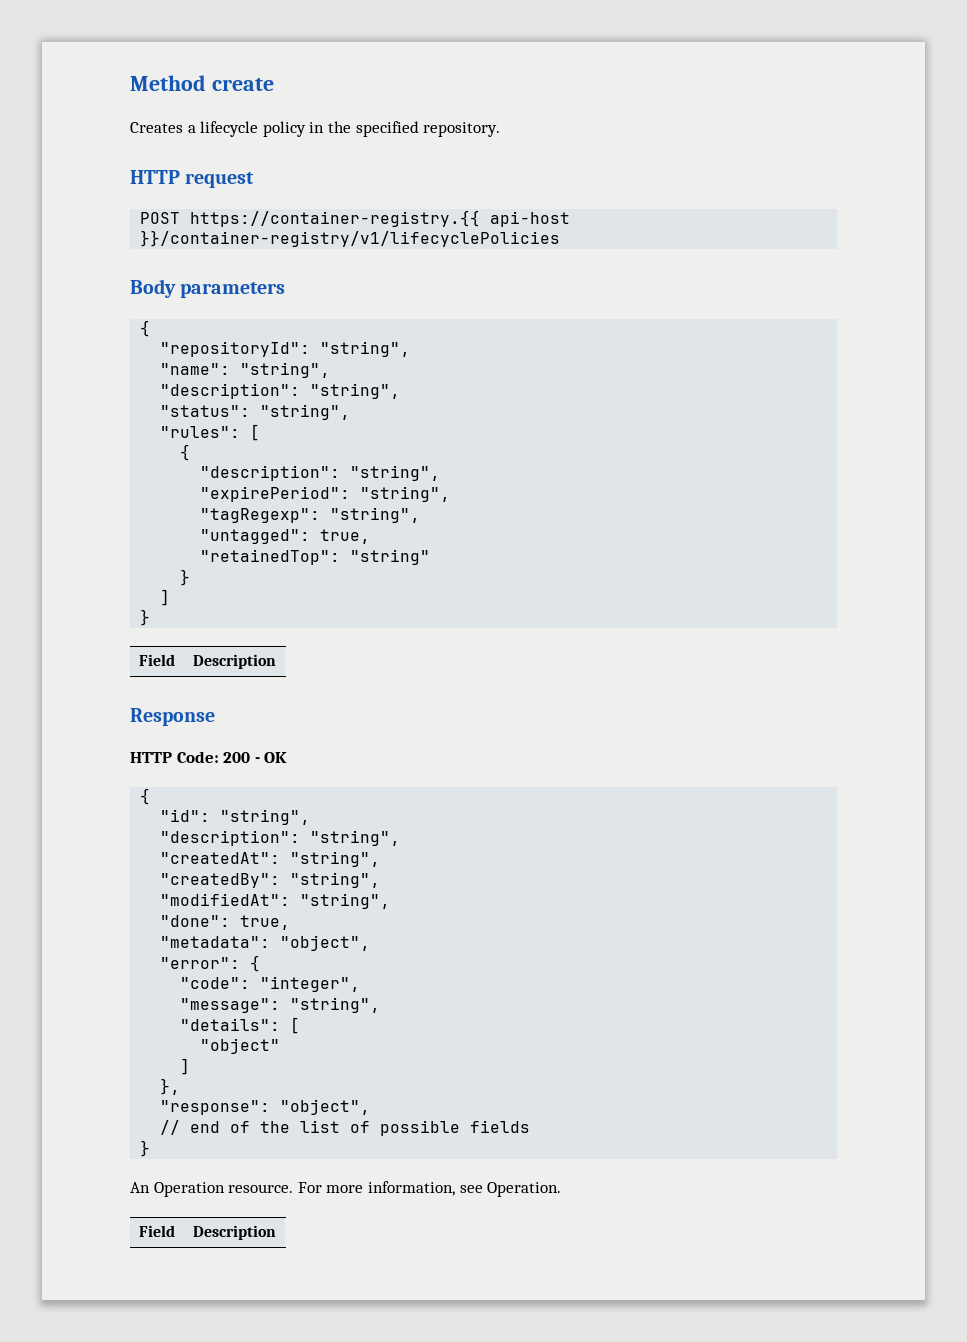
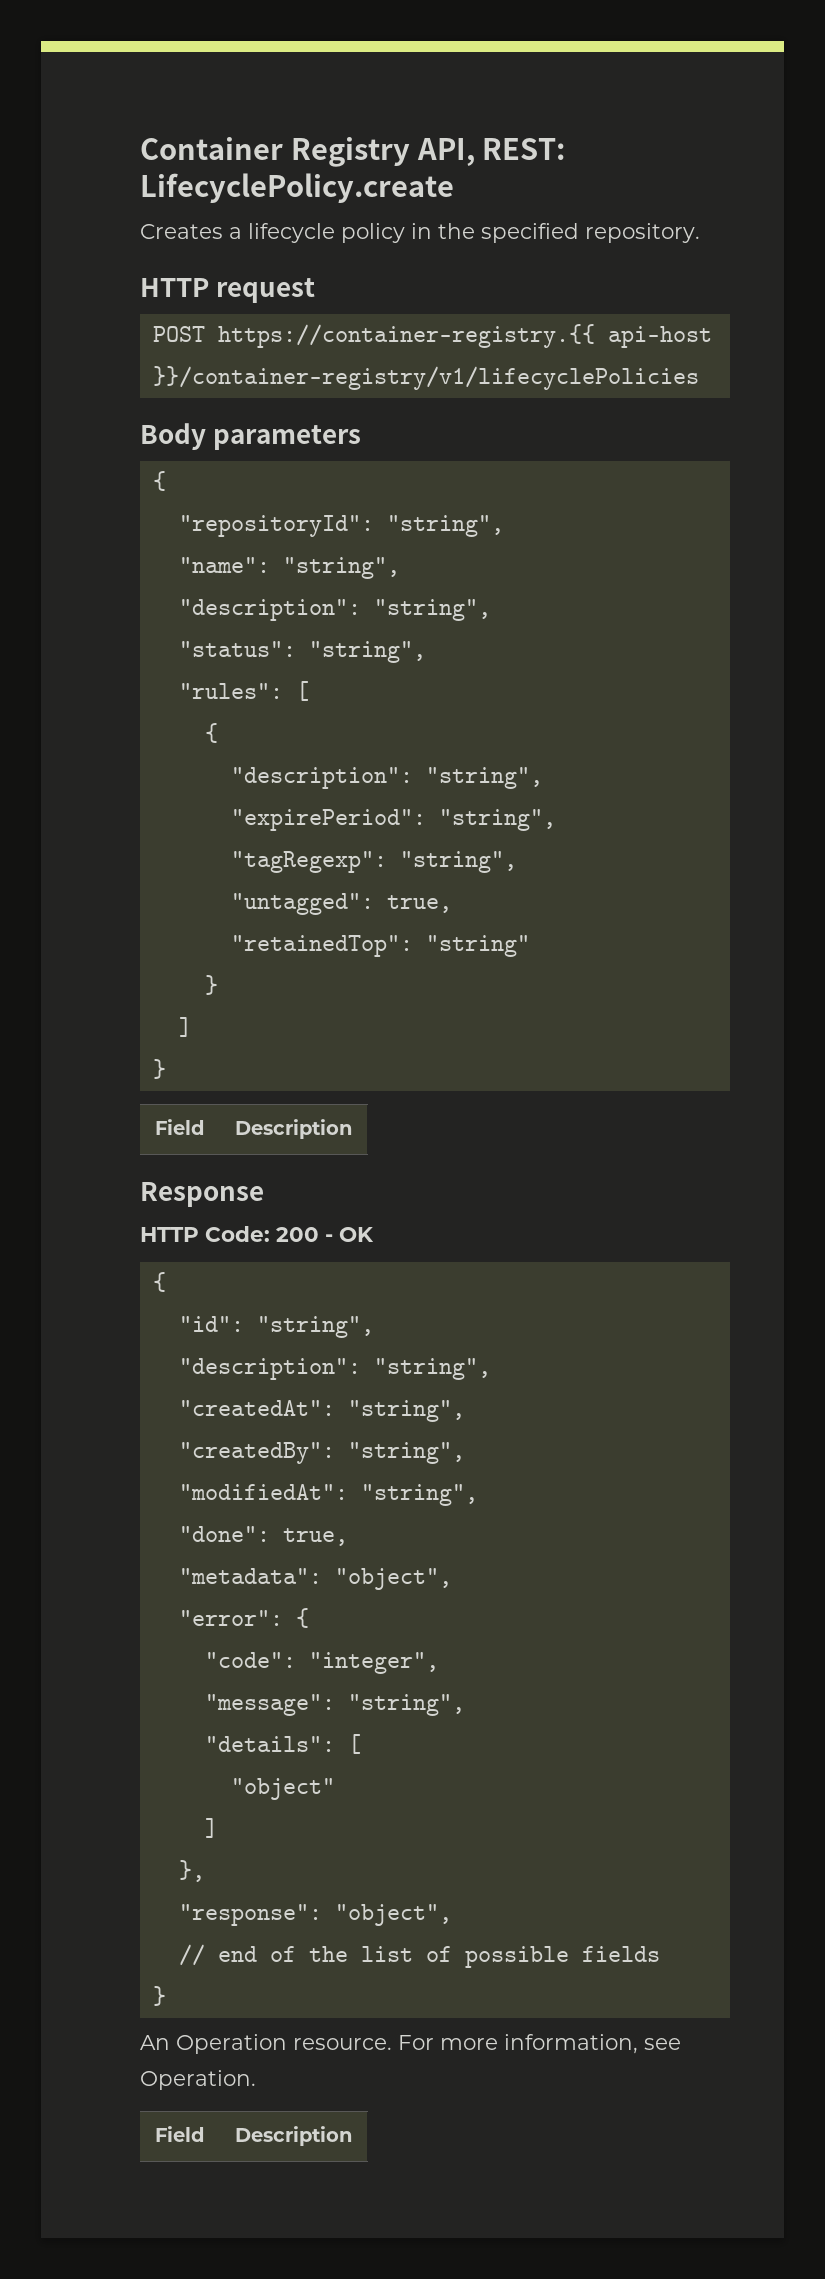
[130,75,274,91] Method create -> [140,137,566,167] [140,173,454,203] Container Registry API, REST: LifecyclePolicy.create

